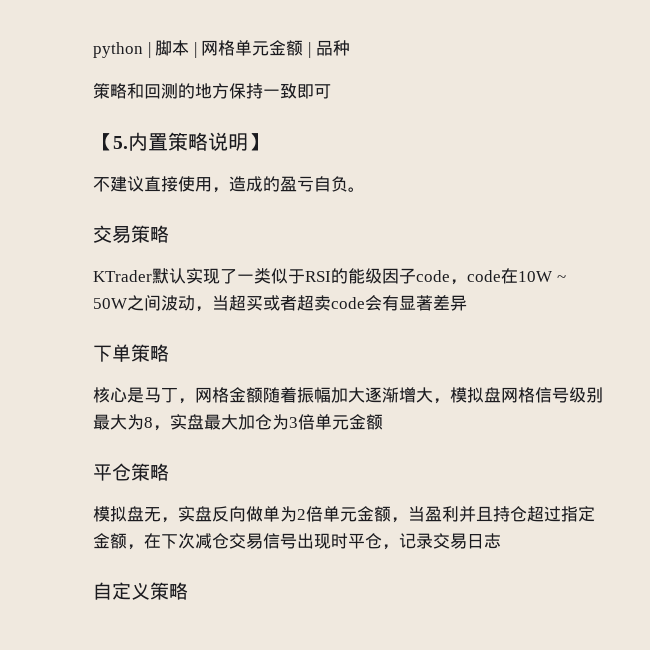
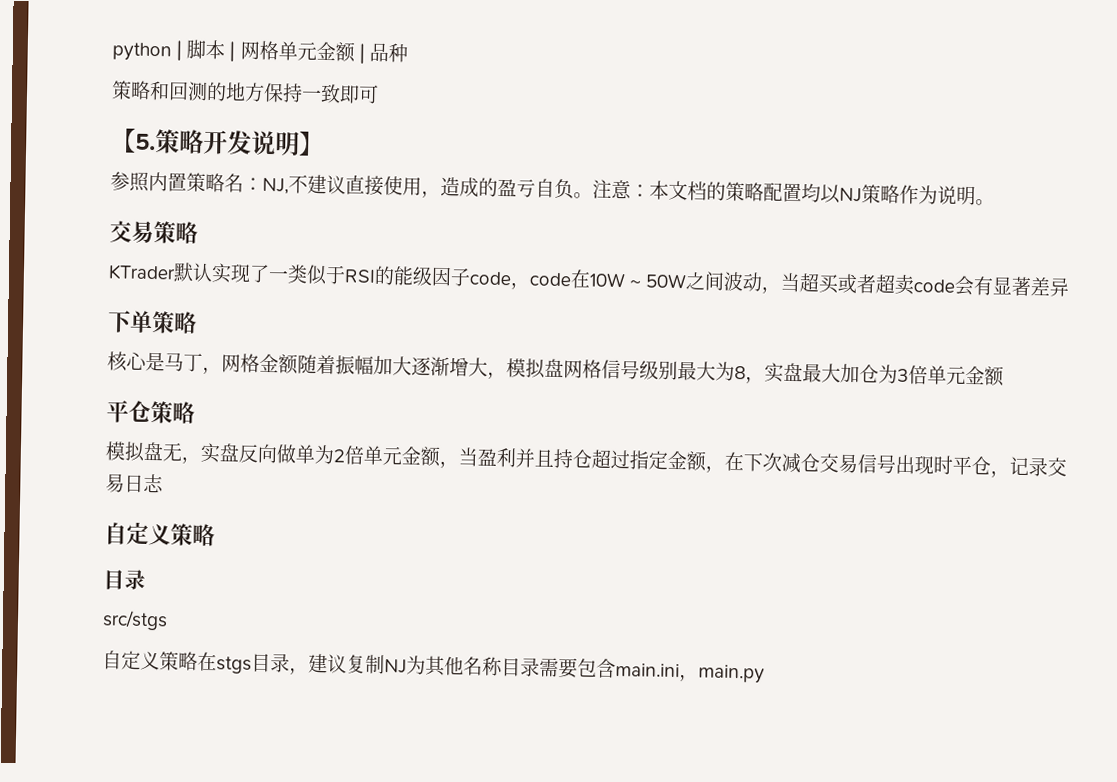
[128,132,268,151] 内置策略说明】 // -> [155,129,324,156] [110,171,289,195] 策略开发说明】 // 参照内置策略名：NJ,
(365, 189) none -> [592,179,995,206] 注意：本文档的策略配置均以NJ策略作为说明。
(188, 591) none -> [103,569,146,590] [102,610,168,631] [102,650,765,684] // 目录 // src/stgs // 自定义策略在stgs目录，建议复制NJ为其他名称目录需要包含main.ini，main.py

